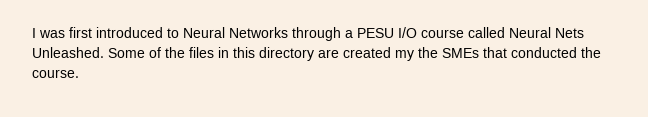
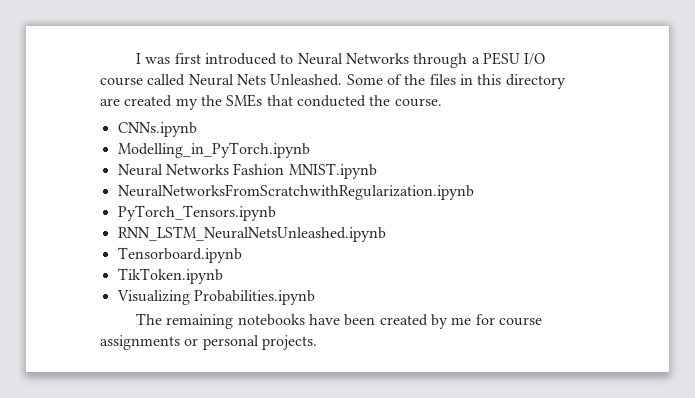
(79, 73) none -> [117,122,197,137] [117,142,310,158] [117,163,377,179] [117,184,474,200] [117,205,276,221] [117,226,386,242] [117,247,242,263] [117,268,223,284] [116,290,315,305] [136,313,543,329] [100,335,317,350] // CNNs.ipynb // Modelling_in_PyTorch.ipynb // Neural Networks Fashion MNIST.ipynb // NeuralNetworksFromScratchwithRegularization.ipynb // PyTorch_Tensors.ipynb // RNN_LSTM_NeuralNetsUnleashed.ipynb // Tensorboard.ipynb // TikToken.ipynb // Visualizing Probabilities.ipynb // The remaining notebooks have been created by me for course assignments or personal projects.

